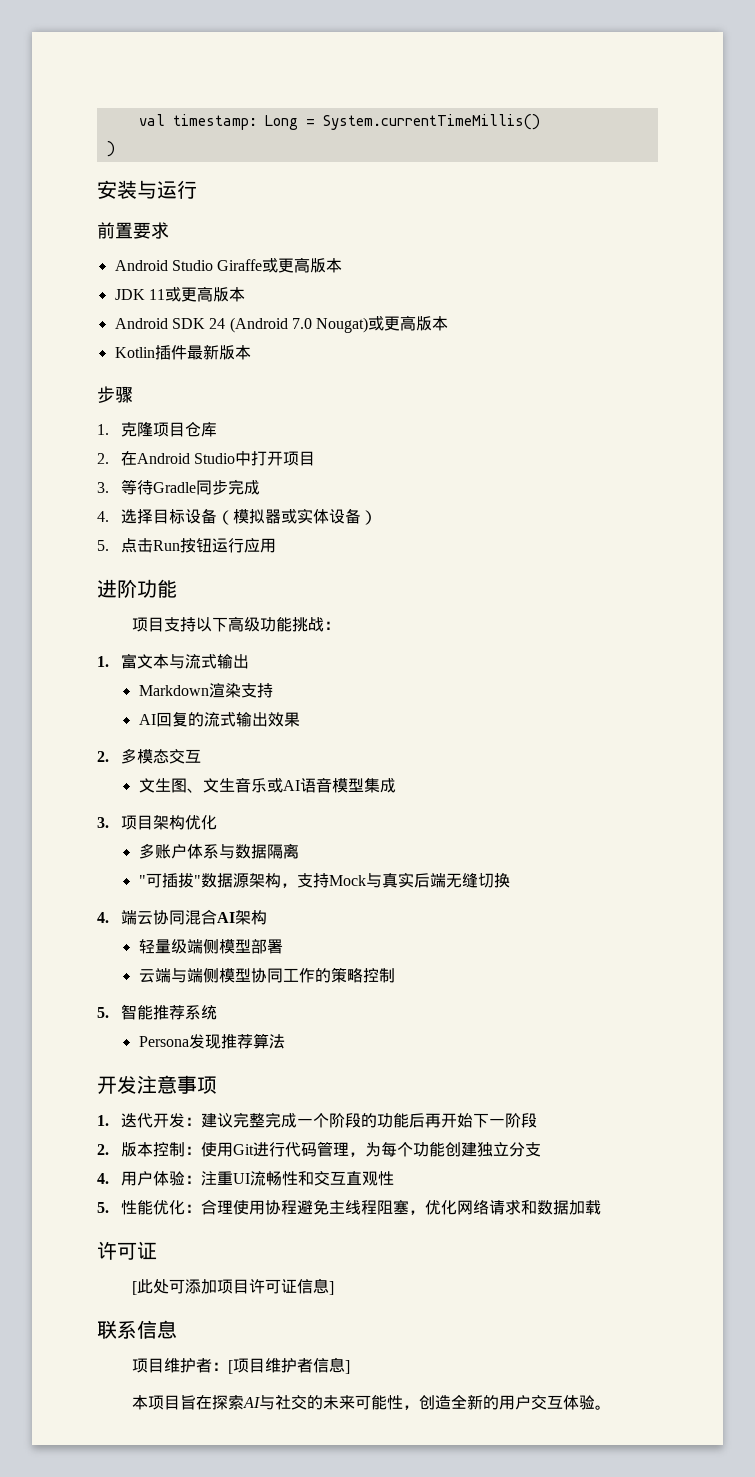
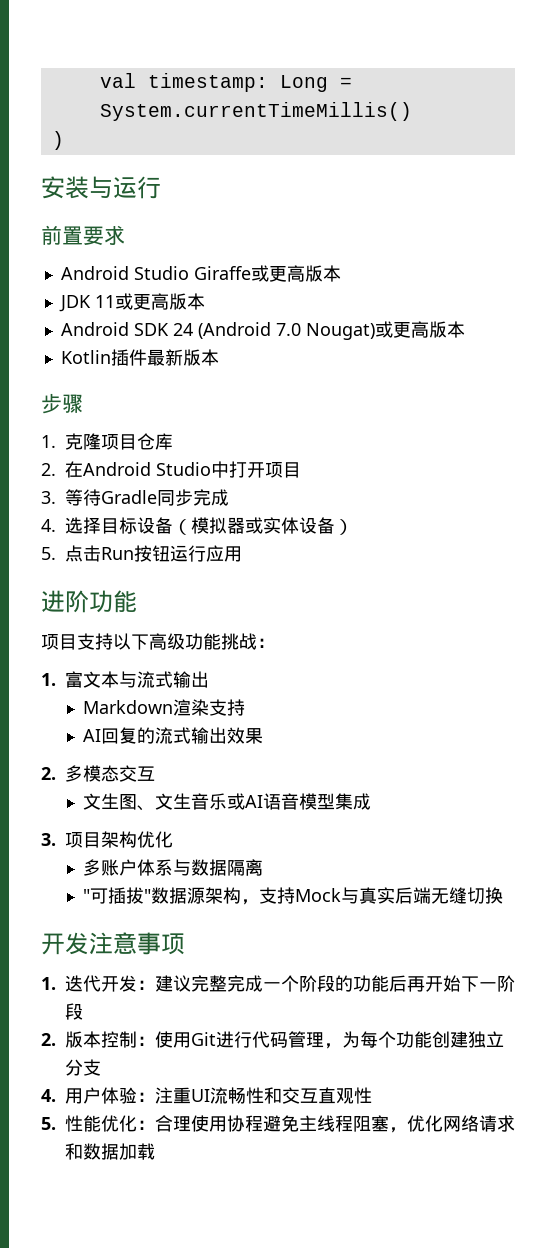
[97,909,268,925] [138,939,283,954] [138,967,395,983] [97,1004,218,1020] [138,1033,285,1049] // 4.端云协同混合AI架构 // 轻量级端侧模型部署 // 云端与端侧模型协同工作的策略控制 // 5.智能推荐系统 // Persona发现推荐算法 -> (503, 895) none
[97,1241,157,1260] [132,1278,335,1295] [97,1320,177,1339] [132,1357,351,1374] [132,1394,612,1410] // 许可证 // [此处可添加项目许可证信息] // 联系信息 // 项目维护者：[项目维护者信息] // 本项目旨在探索AI与社交的未来可能性，创造全新的用户交互体验。 -> (155, 1151) none

